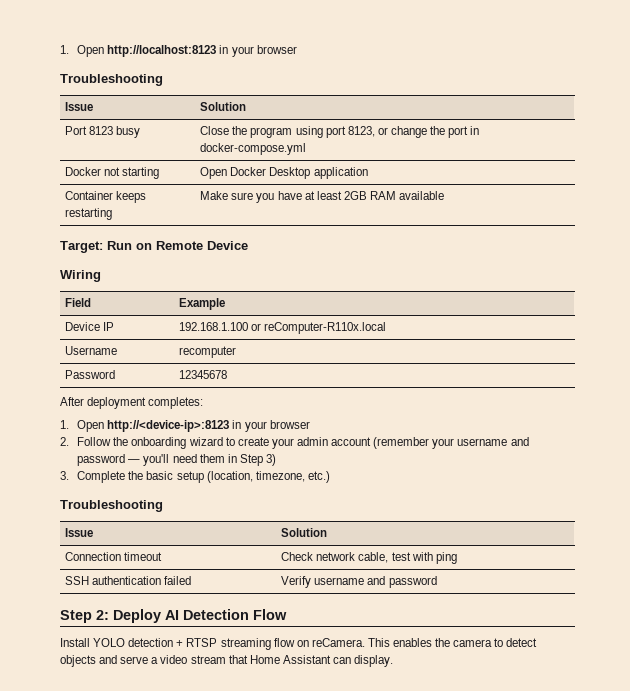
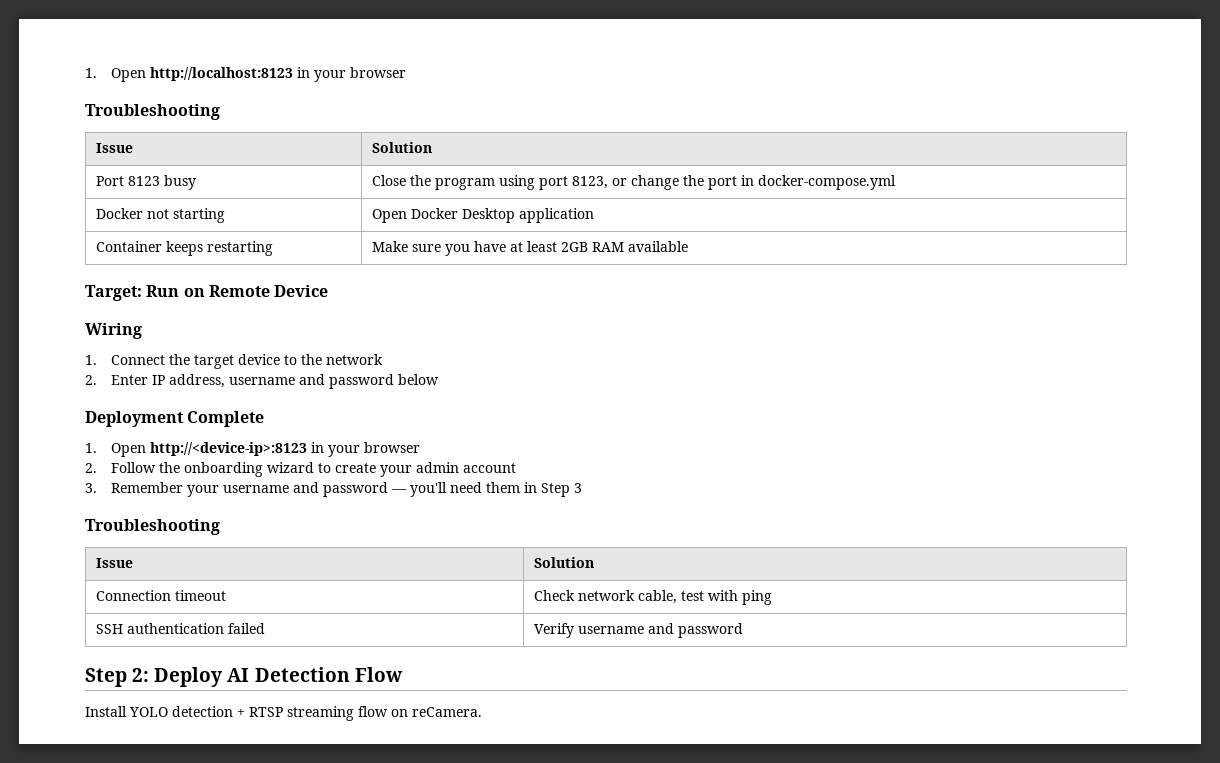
[65,298,92,307] [179,298,226,310] [65,322,115,331] [179,322,387,334] [65,346,118,355] [179,346,237,358] [65,370,116,379] [179,370,228,379] [60,397,204,409] // Field | Example // Device IP | 192.168.1.100 or reComputer-R110x.local // Username | recomputer // Password | 12345678 // After deployment completes: -> [85,354,384,369] [85,374,440,389] [85,411,265,427] // 1. Connect the target device to the network // 2. Enter IP address, username and password below // Deployment Complete
[373,437,430,449] (remember -> [85,482,184,493] // 3. Remember
[265,454,276,466] [60,471,330,483] 3) // 3. Complete the basic setup (location, timezone, etc.) -> [574,483,583,493] 3
[367,638,538,647] [60,655,394,667] This enables the camera to detect objects and serve a video stream that Home Assistant can display. -> (482, 712) none

